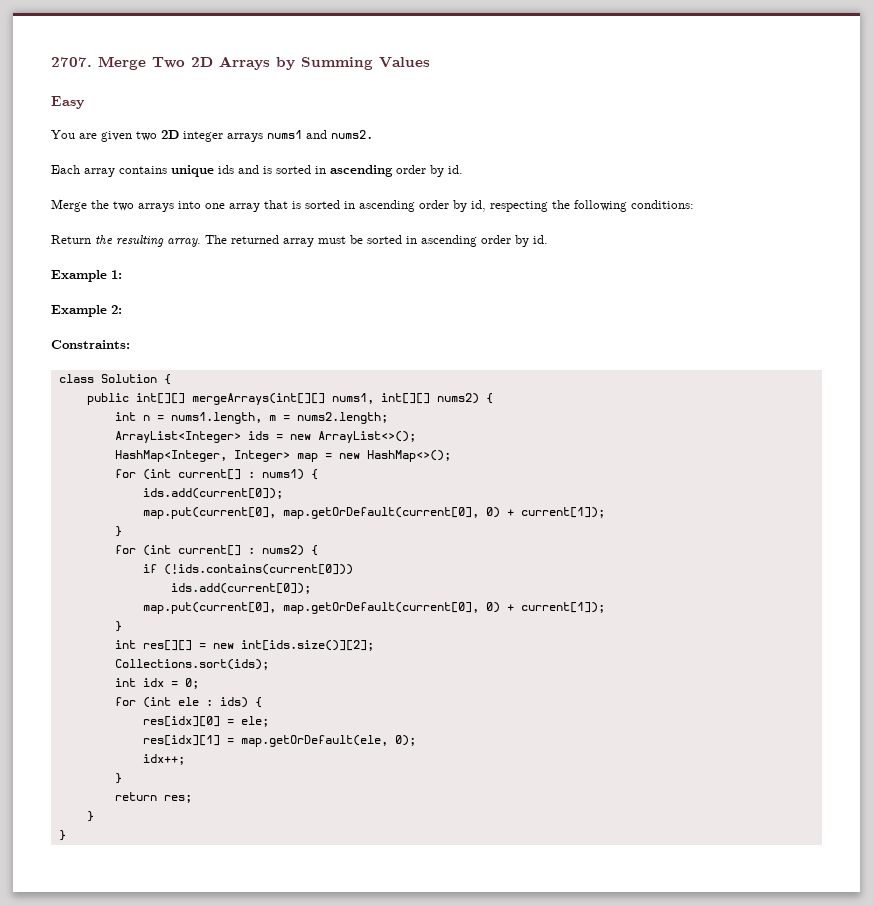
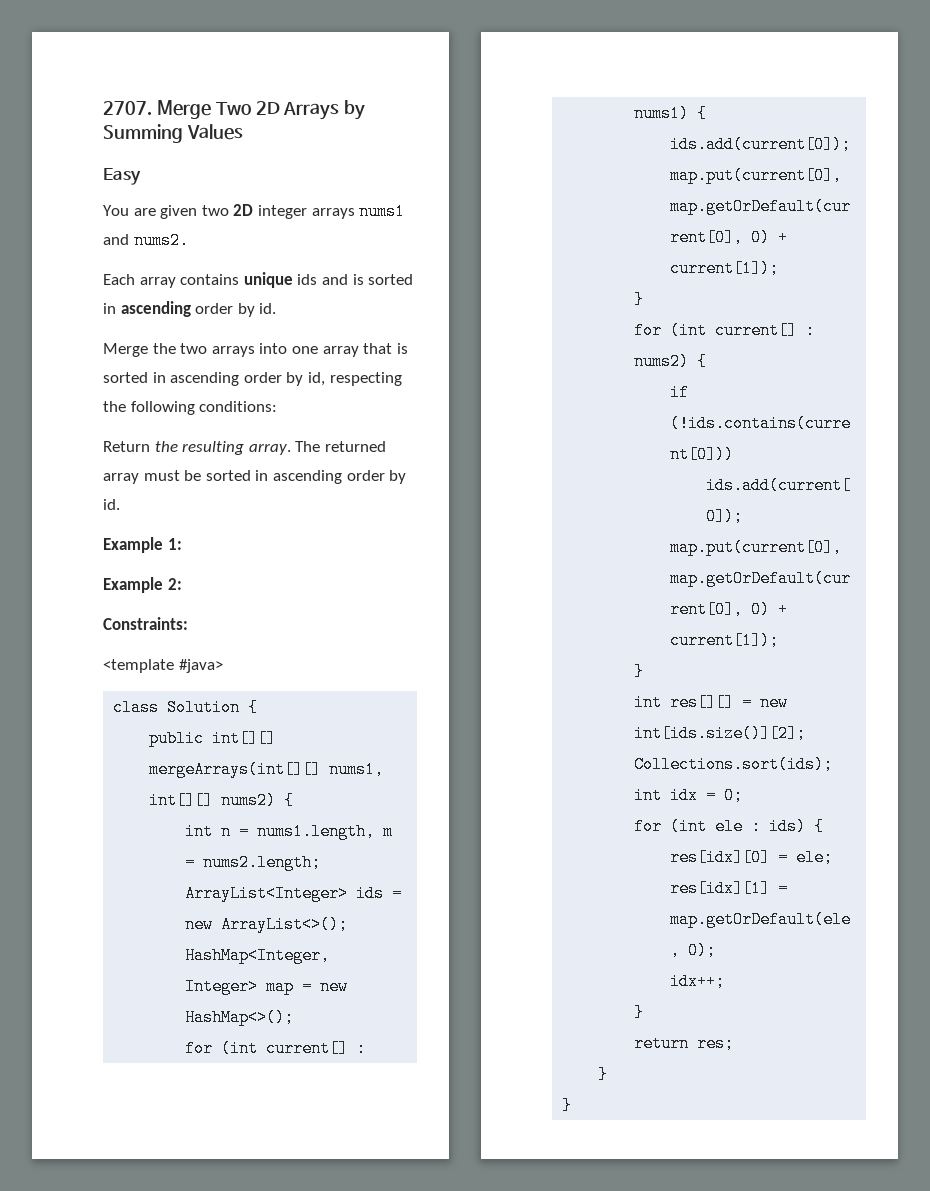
(130, 344) none -> [103,659,223,673] // <template #java>

